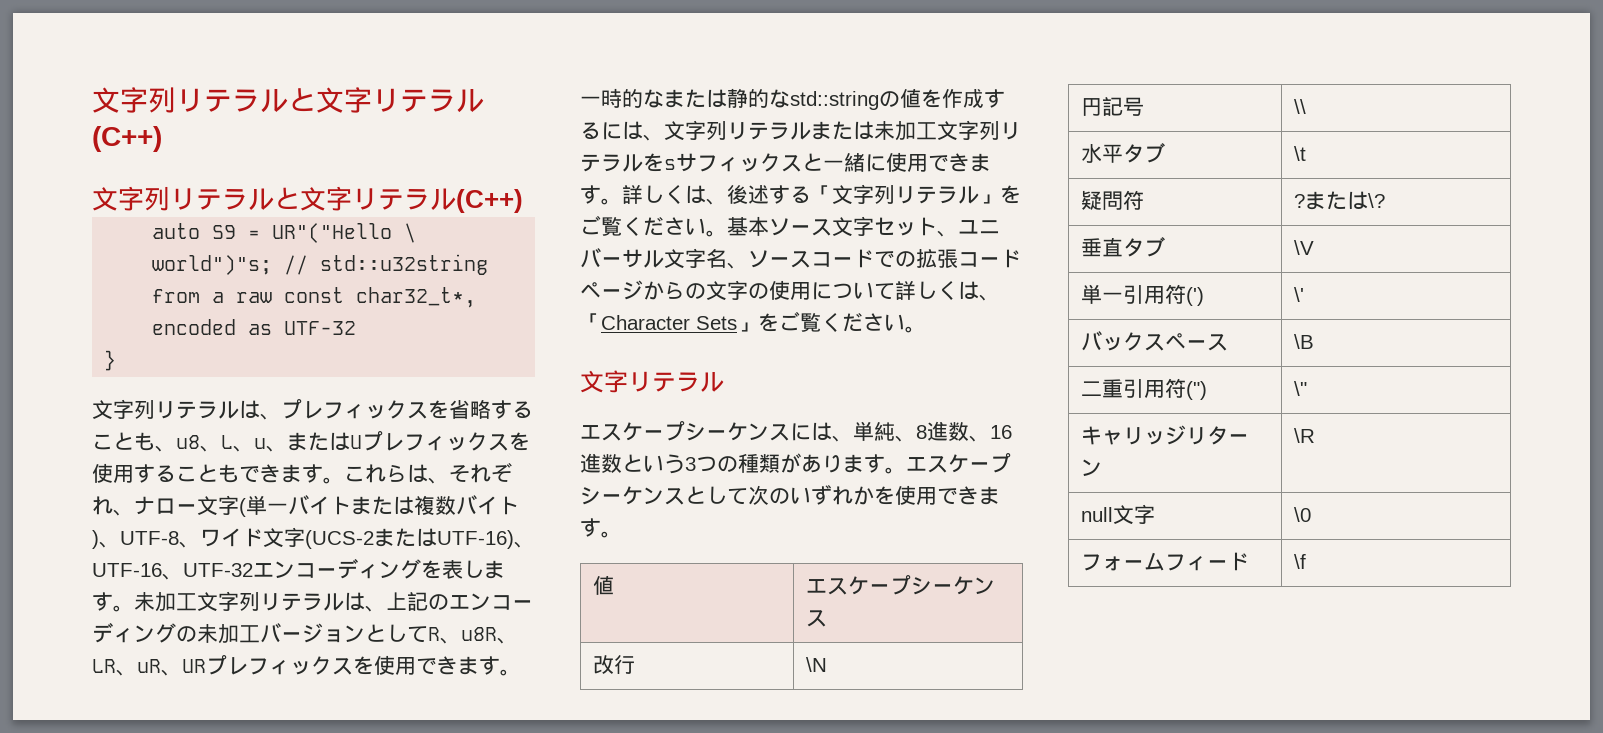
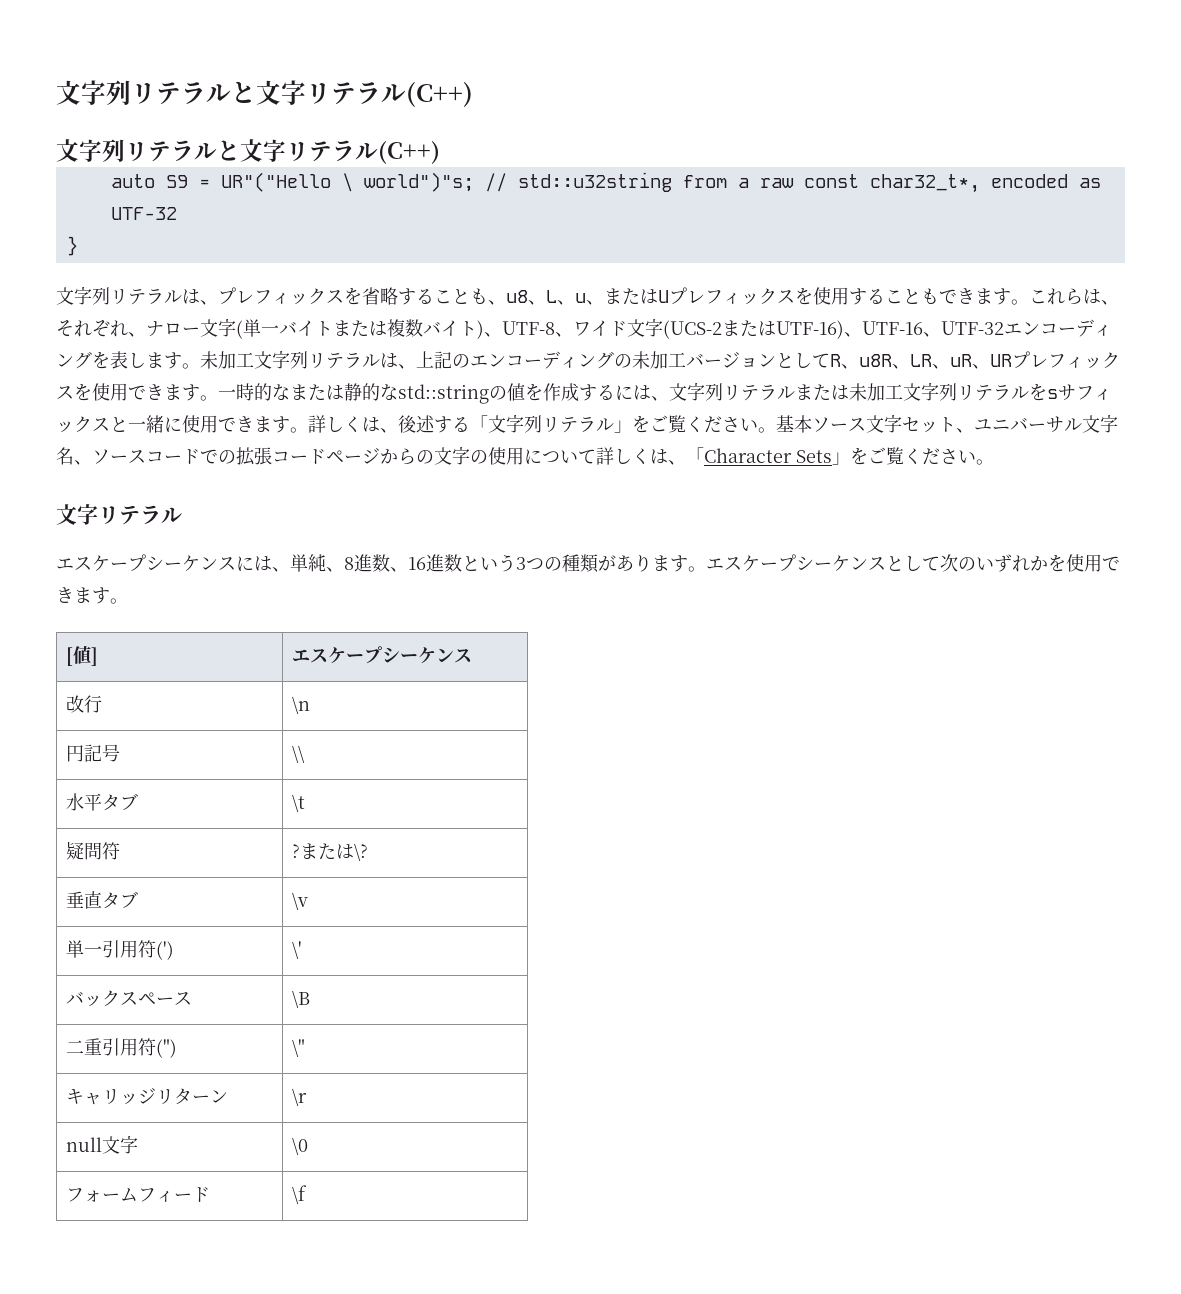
[593,576,615,595] 値 -> [65,646,98,666] [値]
[806,657,828,672] \N -> [291,696,310,714] \n
[1294,240,1315,255] \V -> [291,892,308,910] \v
[1294,428,1316,443] \R -> [291,1088,307,1106] \r

